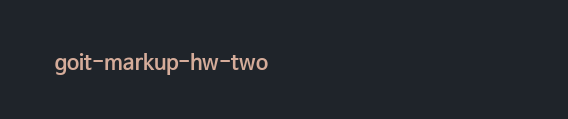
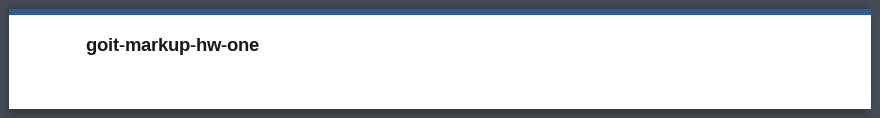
[55,53,268,75] goit-markup-hw-two -> [86,38,259,55] goit-markup-hw-one

